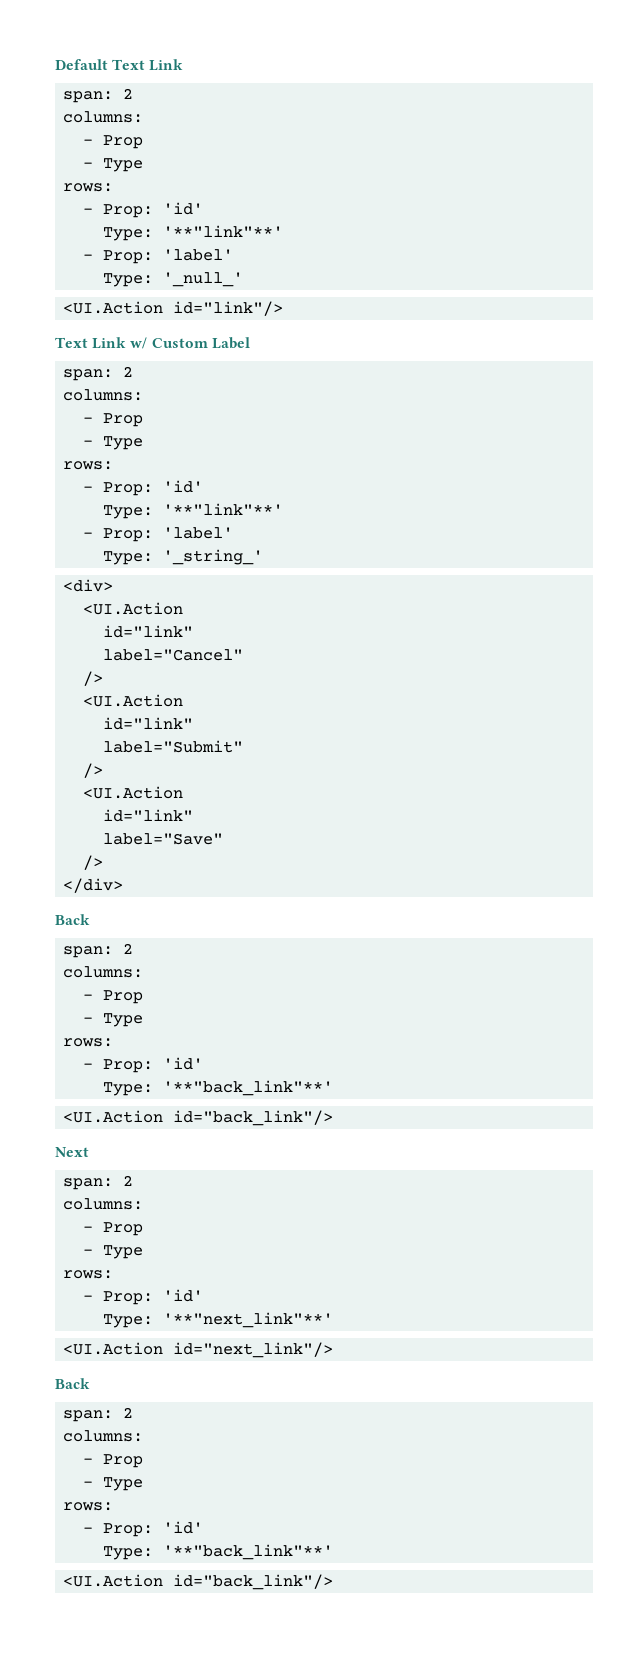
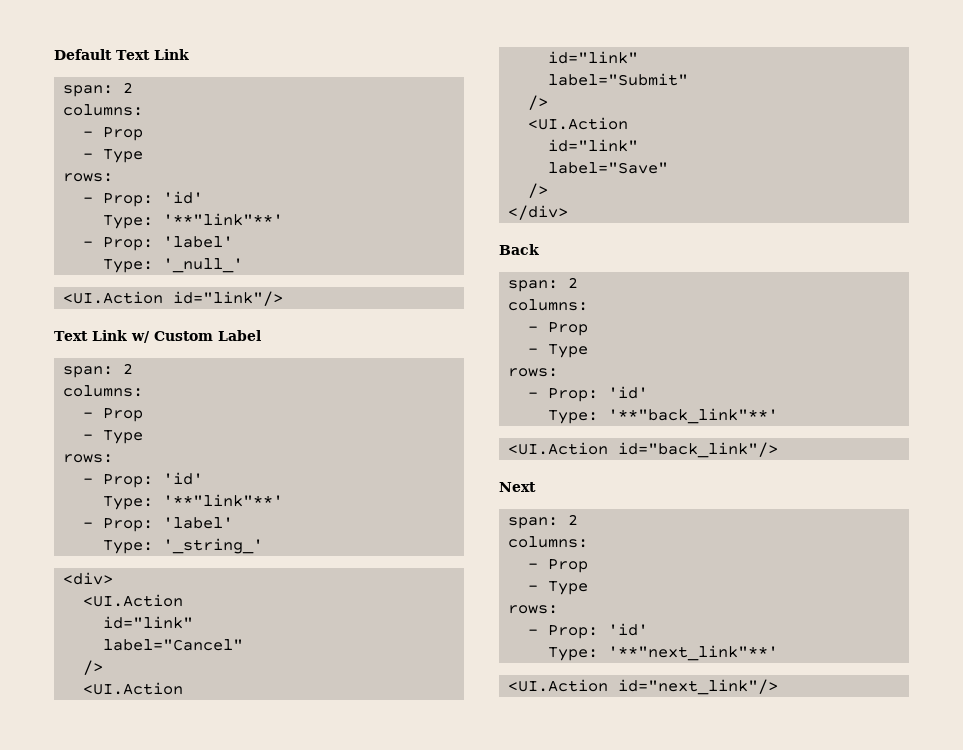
[55,1378,90,1389] [63,1407,134,1422] [63,1430,144,1442] [83,1454,144,1468] [83,1477,144,1491] [63,1502,114,1511] [83,1521,204,1537] [103,1544,334,1560] [63,1574,334,1590] // Back // span: 2 // columns: // - Prop // - Type // rows: // - Prop: 'id' // Type: '**"back_link"**' // <UI.Action id="back_link"/> -> (779, 687) none

